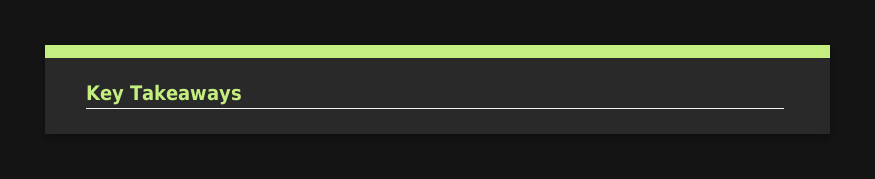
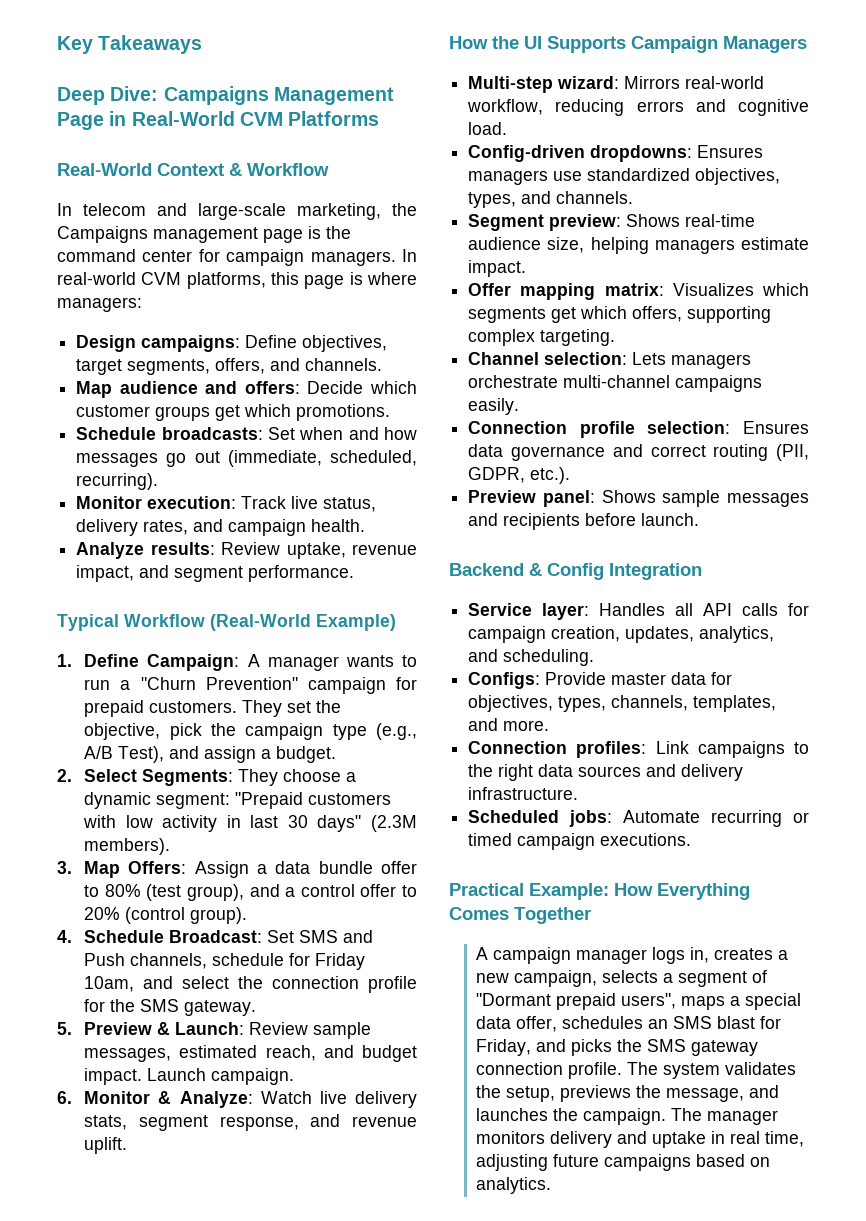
(242, 94) none -> [57,86,394,105] [57,111,380,130] [57,163,329,176] [57,203,417,220] [57,226,351,243] [57,249,417,266] [57,272,417,289] [57,297,142,312] [76,335,388,352] [76,358,383,375] [76,381,418,398] [76,404,391,421] [76,427,417,440] [76,450,417,467] [76,473,159,490] [76,496,377,512] [76,519,366,536] [76,542,417,559] [76,565,355,582] [57,614,396,631] [57,654,417,671] [84,677,417,694] [84,700,342,717] [84,723,418,740] [84,746,337,763] [57,769,357,786] [84,792,392,809] [83,815,417,832] [84,838,171,855] [57,861,418,878] [84,884,417,901] [84,907,248,924] [57,930,374,943] [84,953,366,970] [84,976,417,993] [84,999,257,1016] [57,1022,372,1039] [84,1045,417,1062] [84,1068,295,1085] [57,1091,417,1108] [84,1114,417,1131] [84,1137,128,1154] [449,36,807,53] [468,76,765,93] [467,99,809,116] [468,122,508,135] [468,145,764,162] [468,168,781,185] [468,191,634,208] [468,214,756,231] [468,237,809,254] [468,260,527,277] [468,283,809,300] [468,306,772,323] [468,329,616,346] [468,352,752,369] [468,375,763,392] [468,398,520,415] [468,421,809,438] [468,444,809,461] [468,467,571,484] [468,490,809,507] [468,513,700,530] [449,563,702,580] [468,603,809,620] [468,626,775,643] [468,649,595,666] [468,672,733,689] [468,695,777,712] [468,718,550,731] [468,741,809,758] [468,764,744,781] [468,787,579,800] [468,810,809,827] [468,833,692,850] [449,883,750,900] [449,907,591,924] [476,947,789,964] [476,970,768,987] [476,993,802,1010] [476,1016,782,1032] [476,1039,759,1056] [476,1062,797,1079] [476,1085,780,1102] [476,1108,779,1125] [476,1131,805,1148] [476,1154,771,1171] [476,1177,552,1194] // Deep Dive: Campaigns Management Page in Real-World CVM Platforms // Real-World Context & Workflow // In telecom and large-scale marketing, the Campaigns management page is the command center for campaign managers. In real-world CVM platforms, this page is where managers: // Design campaigns: Define objectives, target segments, offers, and channels. // Map audience and offers: Decide which customer groups get which promotions. // Schedule broadcasts: Set when and how messages go out (immediate, scheduled, recurring). // Monitor execution: Track live status, delivery rates, and campaign health. // Analyze results: Review uptake, revenue impact, and segment performance. // Typical Workflow (Real-World Example) // 1. Define Campaign: A manager wants to run a "Churn Prevention" campaign for prepaid customers. They set the objective, pick the campaign type (e.g., A/B Test), and assign a budget. // 2. Select Segments: They choose a dynamic segment: "Prepaid customers with low activity in last 30 days" (2.3M members). // 3. Map Offers: Assign a data bundle offer to 80% (test group), and a control offer to 20% (control group). // 4. Schedule Broadcast: Set SMS and Push channels, schedule for Friday 10am, and select the connection profile for the SMS gateway. // 5. Preview & Launch: Review sample messages, estimated reach, and budget impact. Launch campaign. // 6. Monitor & Analyze: Watch live delivery stats, segment response, and revenue uplift. // How the UI Supports Campaign Managers // Multi-step wizard: Mirrors real-world workflow, reducing errors and cognitive load. // Config-driven dropdowns: Ensures managers use standardized objectives, types, and channels. // Segment preview: Shows real-time audience size, helping managers estimate impact. // Offer mapping matrix: Visualizes which segments get which offers, supporting complex targeting. // Channel selection: Lets managers orchestrate multi-channel campaigns easily. // Connection profile selection: Ensures data governance and correct routing (PII, GDPR, etc.). // Preview panel: Shows sample messages and recipients before launch. // Backend & Config Integration // Service layer: Handles all API calls for campaign creation, updates, analytics, and scheduling. // Configs: Provide master data for objectives, types, channels, templates, and more. // Connection profiles: Link campaigns to the right data sources and delivery infrastructure. // Scheduled jobs: Automate recurring or timed campaign executions. // Practical Example: How Everything Comes Together // A campaign manager logs in, creates a new campaign, selects a segment of "Dormant prepaid users", maps a special data offer, schedules an SMS blast for Friday, and picks the SMS gateway connection profile. The system validates the setup, previews the message, and launches the campaign. The manager monitors delivery and uptake in real time, adjusting future campaigns based on analytics.

